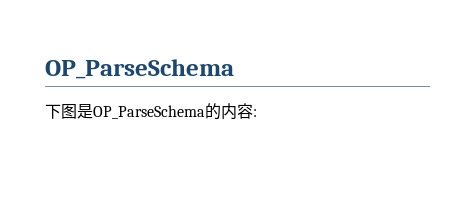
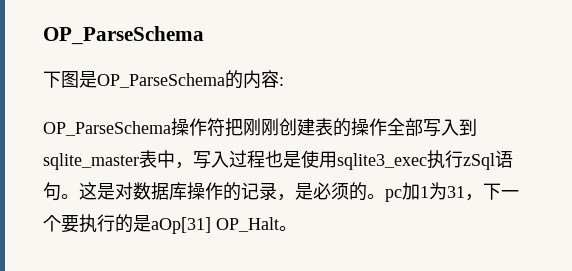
(257, 113) none -> [43,118,477,137] [43,150,513,170] [43,182,519,202] [43,214,297,234] // OP_ParseSchema操作符把刚刚创建表的操作全部写入到sqlite_master表中，写入过程也是使用sqlite3_exec执行zSql语句。这是对数据库操作的记录，是必须的。pc加1为31，下一个要执行的是aOp[31] OP_Halt。

